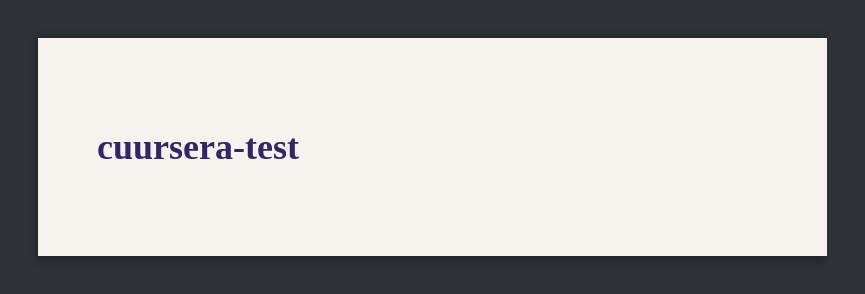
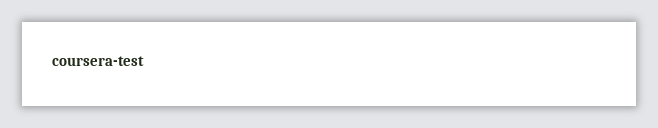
[97,138,299,159] cuursera-test -> [52,56,144,66] coursera-test

